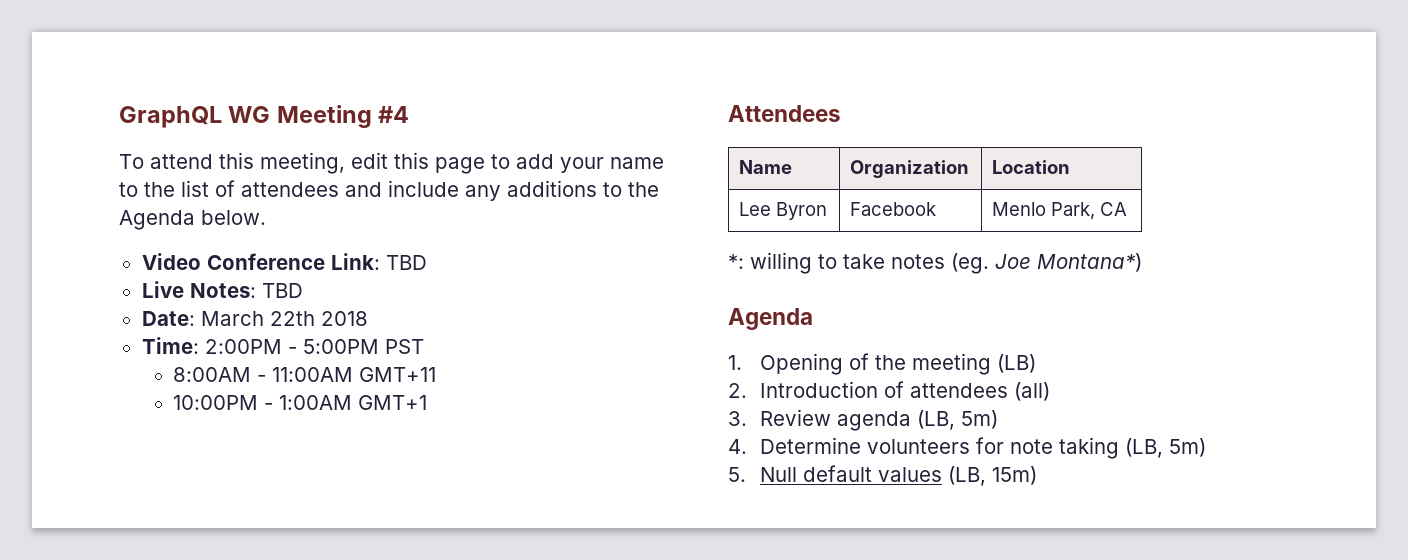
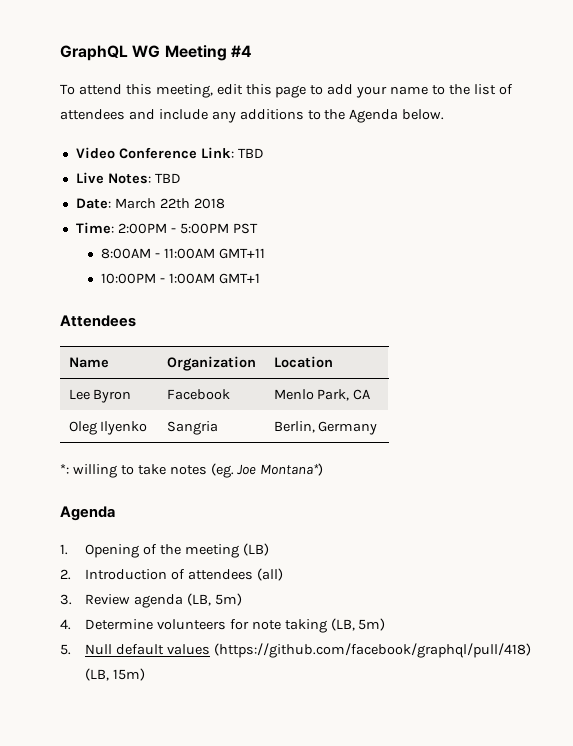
(1127, 209) none -> [68,421,148,435] [166,421,218,435] [273,421,378,435] // Oleg Ilyenko | Sangria | Berlin, Germany
(942, 474) none -> [213,643,531,658] (https://github.com/facebook/graphql/pull/418)

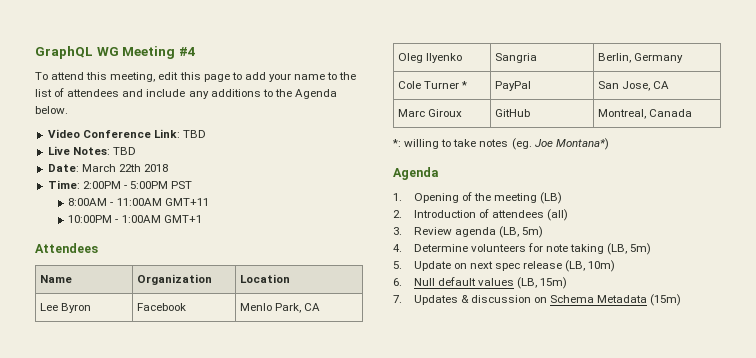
(378, 428) none -> [397,81,467,89] [494,81,531,91] [597,81,669,91] [397,109,462,117] [494,109,530,117] [597,109,692,119] // Cole Turner * | PayPal | San Jose, CA // Marc Giroux | GitHub | Montreal, Canada
(71, 649) none -> [413,260,616,272] [393,278,402,286] Update on next spec release (LB, 10m) // 6.
[213,643,531,658] (https://github.com/facebook/graphql/pull/418) -> (514, 282) none
(145, 674) none -> [393,294,682,306] // 7. Updates & discussion on Schema Metadata (15m)

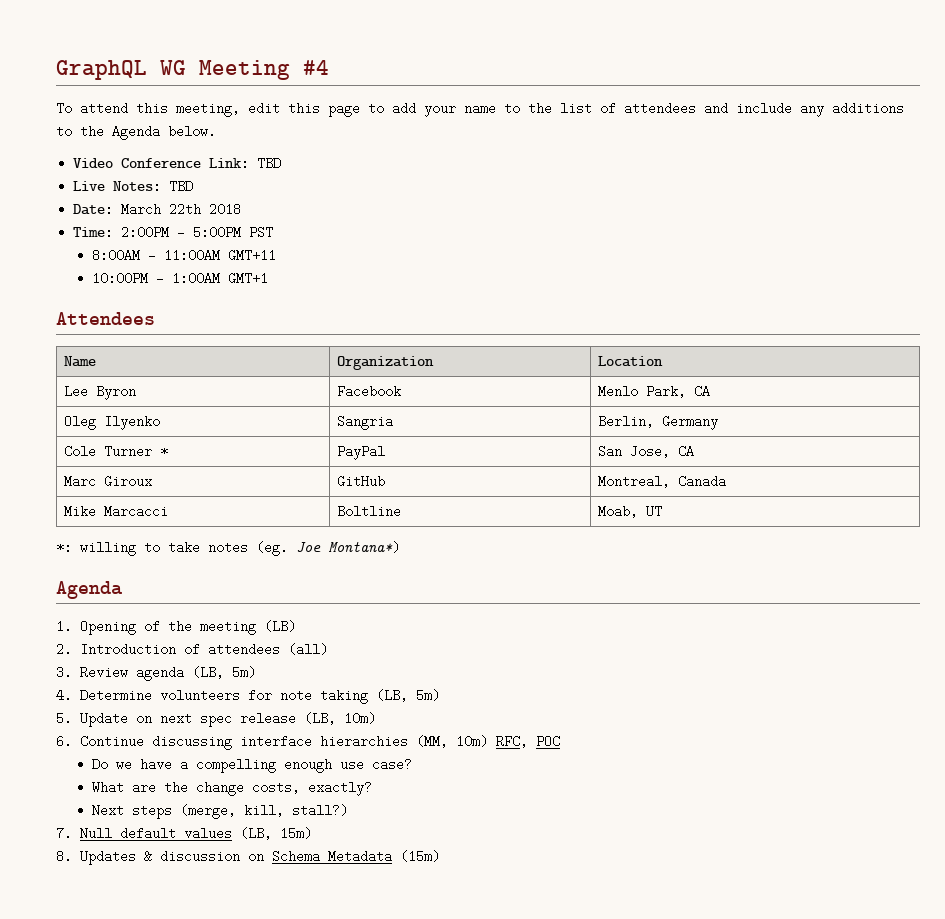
(692, 113) none -> [63,505,168,518] [336,505,401,518] [597,505,662,518] // Mike Marcacci | Boltline | Moab, UT
(402, 282) none -> [79,735,560,750] [91,758,412,773] [91,781,372,796] [91,804,348,819] [56,827,72,840] Continue discussing interface hierarchies (MM, 10m) RFC, POC // Do we have a compelling enough use case? // What are the change costs, exactly? // Next steps (merge, kill, stall?) // 7.
[393,295,402,303] 7. -> [56,850,72,863] 8.

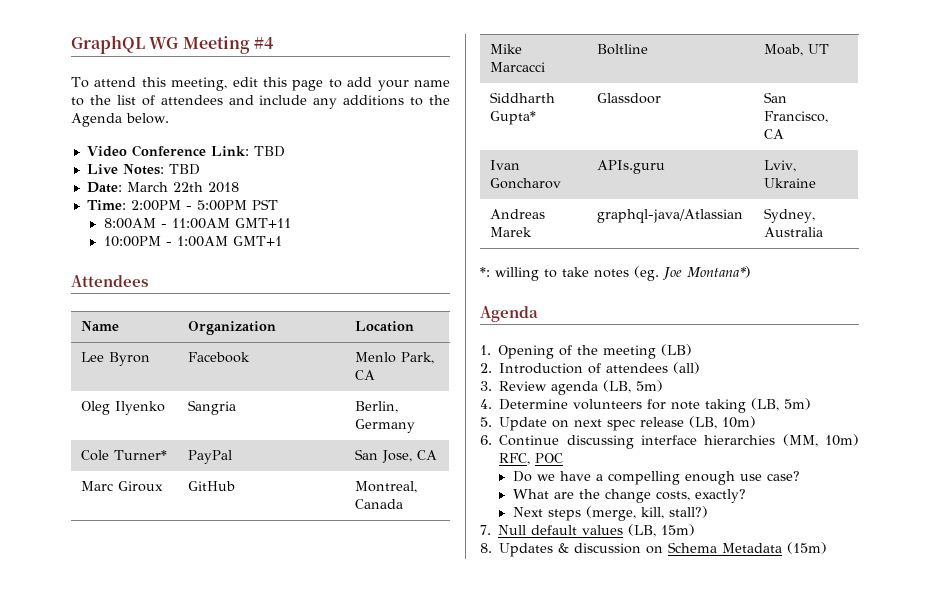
[103,445,168,458] Turner * -> [114,450,168,460] Turner*
(662, 511) none -> [490,92,556,103] [490,111,537,125] [597,93,662,104] [764,92,788,103] [764,111,829,123] [764,129,785,139] [490,160,521,170] [490,178,562,189] [597,160,666,174] [764,160,797,172] [764,178,817,188] [490,209,546,219] [490,227,533,237] [597,209,744,223] [764,208,816,223] [764,227,824,237] // Siddharth Gupta* | Glassdoor | San Francisco, CA // Ivan Goncharov | APIs.guru | Lviv, Ukraine // Andreas Marek | graphql-java/Atlassian | Sydney, Australia

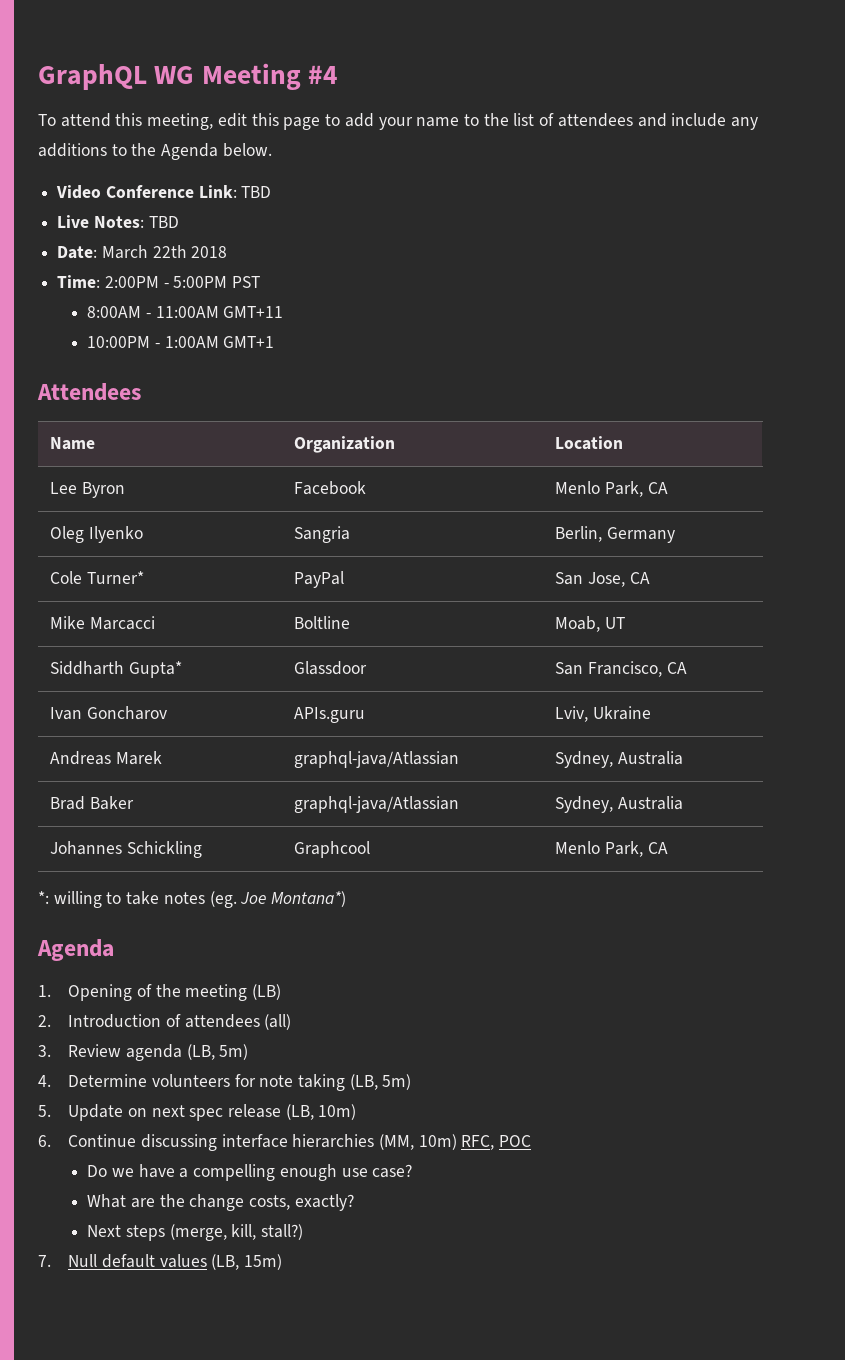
[81,481,164,492] [188,481,236,491] [355,481,418,493] [355,499,404,509] // Marc Giroux | GitHub | Montreal, Canada -> (650, 578) none
(824, 232) none -> [50,796,135,810] [294,796,460,813] [555,796,684,813] [50,841,203,858] [294,841,371,858] [555,841,668,857] // Brad Baker | graphql-java/Atlassian | Sydney, Australia // Johannes Schickling | Graphcool | Menlo Park, CA
[480,542,828,557] // 8. Updates & discussion on Schema Metadata (15m) -> (282, 1262) none

